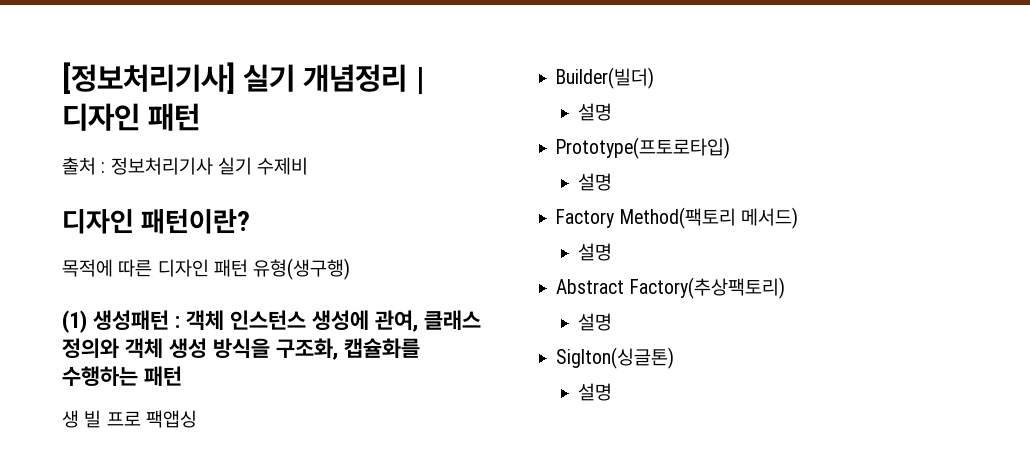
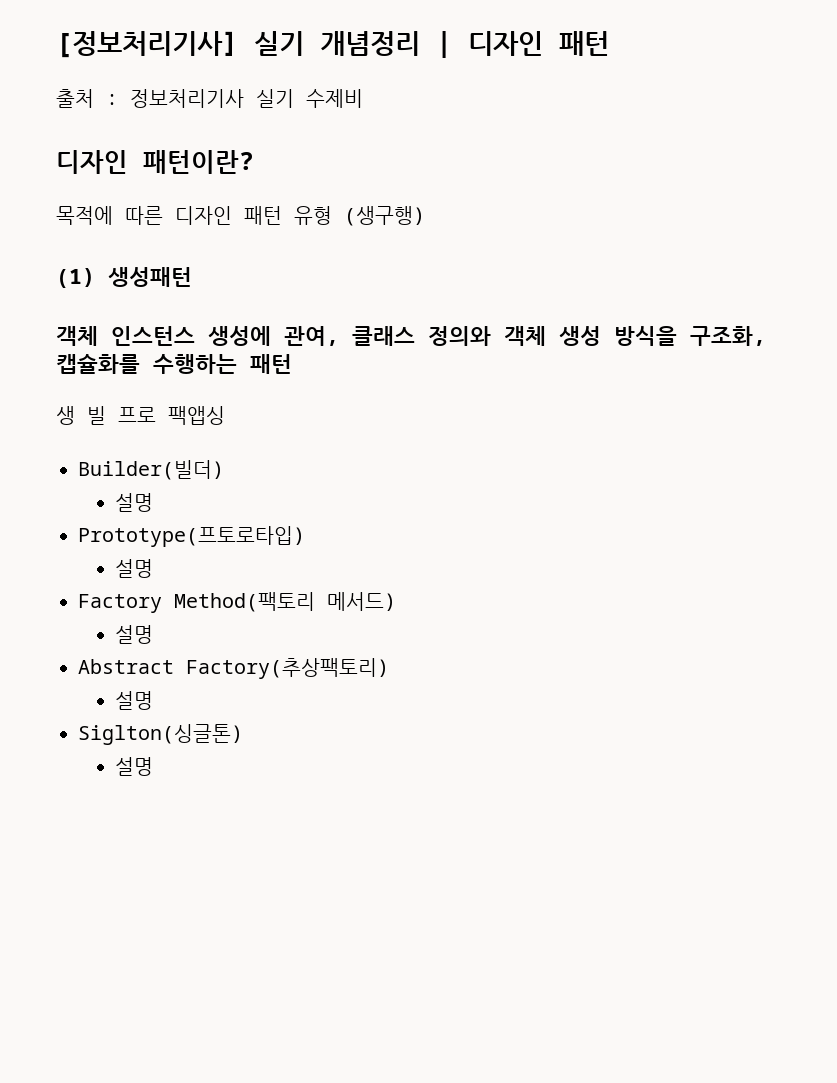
[253,258,351,280] 유형(생구행) -> [294,206,425,226] 유형 (생구행)
[174,316,180,328] : -> (192, 277) //

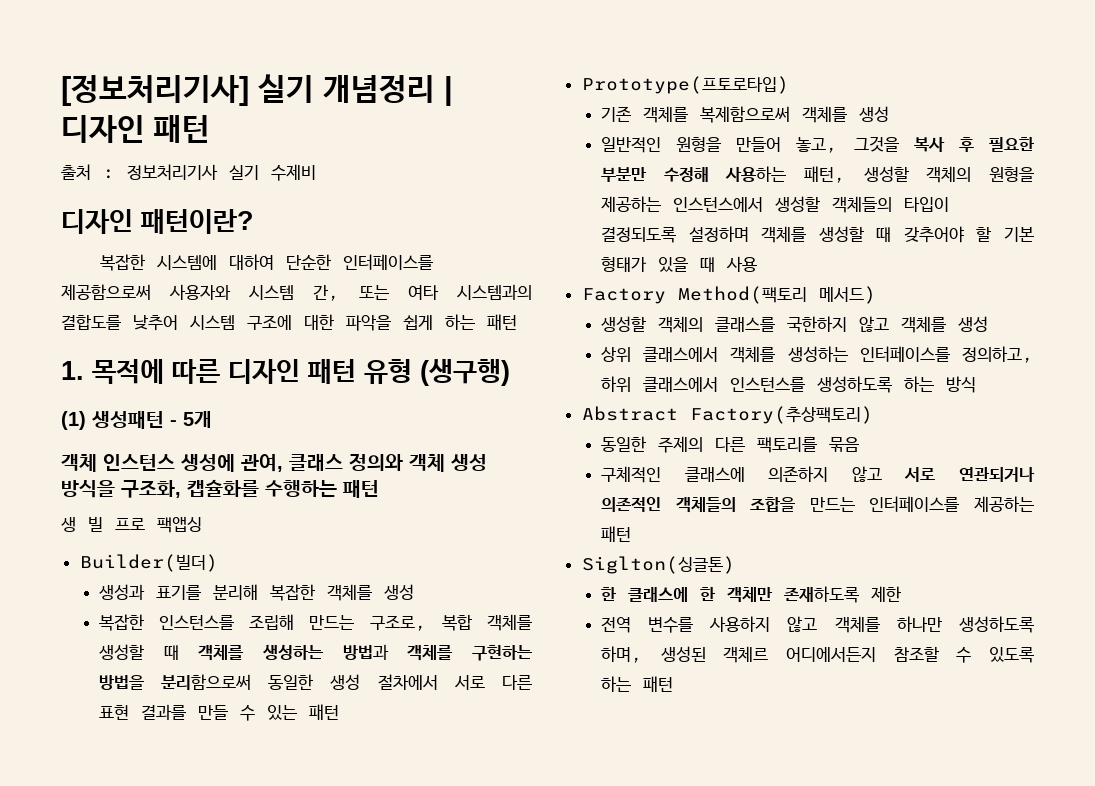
(254, 162) none -> [100,254,434,271] [61,284,532,301] [61,314,517,331] [61,361,84,380] 복잡한 시스템에 대하여 단순한 인터페이스를 제공함으로써 사용자와 시스템 간, 또는 여타 시스템과의 결합도를 낮추어 시스템 구조에 대한 파악을 쉽게 하는 패턴 // 1.
(192, 277) none -> [170,411,212,428] - 5개
[115,493,154,512] [78,526,305,547] [115,559,154,578] [78,592,396,613] [115,625,154,644] [78,658,389,679] [115,691,154,710] [78,724,243,745] [115,757,154,776] 설명 // Prototype(프토로타입) // 설명 // Factory Method(팩토리 메서드) // 설명 // Abstract Factory(추상팩토리) // 설명 // Siglton(싱글톤) // 설명 -> [98,584,414,601] [98,614,532,631] [98,644,533,661] [98,674,532,690] [98,704,339,721] [581,76,789,94] [600,106,889,123] [600,136,1035,153] [600,166,1034,183] [600,196,949,213] [600,226,1034,243] [600,256,757,272] [581,286,876,304] [600,316,988,333] [600,346,1034,363] [600,376,976,393] [581,406,873,424] [600,436,859,453] [600,466,1035,483] [600,496,1034,513] [600,526,631,542] [581,556,735,574] [600,586,901,603] [600,616,1034,633] [600,646,1034,663] [600,676,673,692] 생성과 표기를 분리해 복잡한 객체를 생성 // 복잡한 인스턴스를 조립해 만드는 구조로, 복합 객체를 생성할 때 객체를 생성하는 방법과 객체를 구현하는 방법을 분리함으로써 동일한 생성 절차에서 서로 다른 표현 결과를 만들 수 있는 패턴 // Prototype(프토로타입) // 기존 객체를 복제함으로써 객체를 생성 // 일반적인 원형을 만들어 놓고, 그것을 복사 후 필요한 부분만 수정해 사용하는 패턴, 생성할 객체의 원형을 제공하는 인스턴스에서 생성할 객체들의 타입이 결정되도록 설정하며 객체를 생성할 때 갖추어야 할 기본 형태가 있을 때 사용 // Factory Method(팩토리 메서드) // 생성할 객체의 클래스를 국한하지 않고 객체를 생성 // 상위 클래스에서 객체를 생성하는 인터페이스를 정의하고, 하위 클래스에서 인스턴스를 생성하도록 하는 방식 // Abstract Factory(추상팩토리) // 동일한 주제의 다른 팩토리를 묶음 // 구체적인 클래스에 의존하지 않고 서로 연관되거나 의존적인 객체들의 조합을 만드는 인터페이스를 제공하는 패턴 // Siglton(싱글톤) // 한 클래스에 한 객체만 존재하도록 제한 // 전역 변수를 사용하지 않고 객체를 하나만 생성하도록 하며, 생성된 객체르 어디에서든지 참조할 수 있도록 하는 패턴

